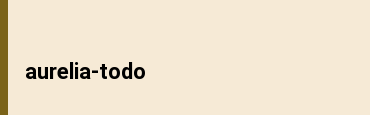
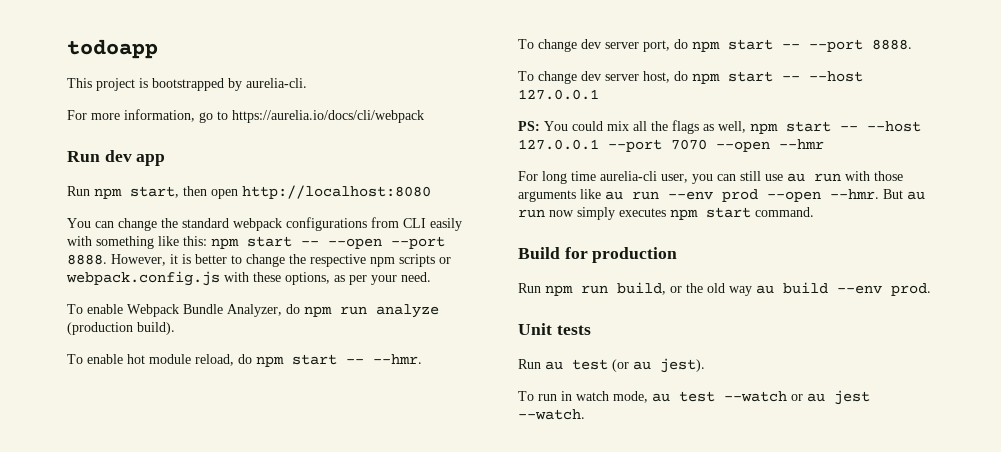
[25,62,146,79] aurelia-todo -> [67,39,158,59] [67,78,307,91] [67,109,424,123] [67,150,166,166] [67,185,431,199] [67,217,462,231] [67,236,445,249] [67,254,451,267] [66,271,431,286] [67,304,439,318] [67,322,175,335] [67,354,422,367] [518,39,912,52] [518,71,863,84] [518,89,599,100] [518,120,921,134] [518,139,824,152] [518,171,903,184] [518,189,925,202] [518,207,814,220] [518,247,678,263] [518,282,931,296] [518,323,591,335] [518,358,705,373] [518,390,870,405] [518,409,585,420] todoapp // This project is bootstrapped by aurelia-cli. // For more information, go to https://aurelia.io/docs/cli/webpack // Run dev app // Run npm start, then open http://localhost:8080 // You can change the standard webpack configurations from CLI easily with something like this: npm start -- --open --port 8888. However, it is better to change the respective npm scripts or webpack.config.js with these options, as per your need. // To enable Webpack Bundle Analyzer, do npm run analyze (production build). // To enable hot module reload, do npm start -- --hmr. // To change dev server port, do npm start -- --port 8888. // To change dev server host, do npm start -- --host 127.0.0.1 // PS: You could mix all the flags as well, npm start -- --host 127.0.0.1 --port 7070 --open --hmr // For long time aurelia-cli user, you can still use au run with those arguments like au run --env prod --open --hmr. But au run now simply executes npm start command. // Build for production // Run npm run build, or the old way au build --env prod. // Unit tests // Run au test (or au jest). // To run in watch mode, au test --watch or au jest --watch.

